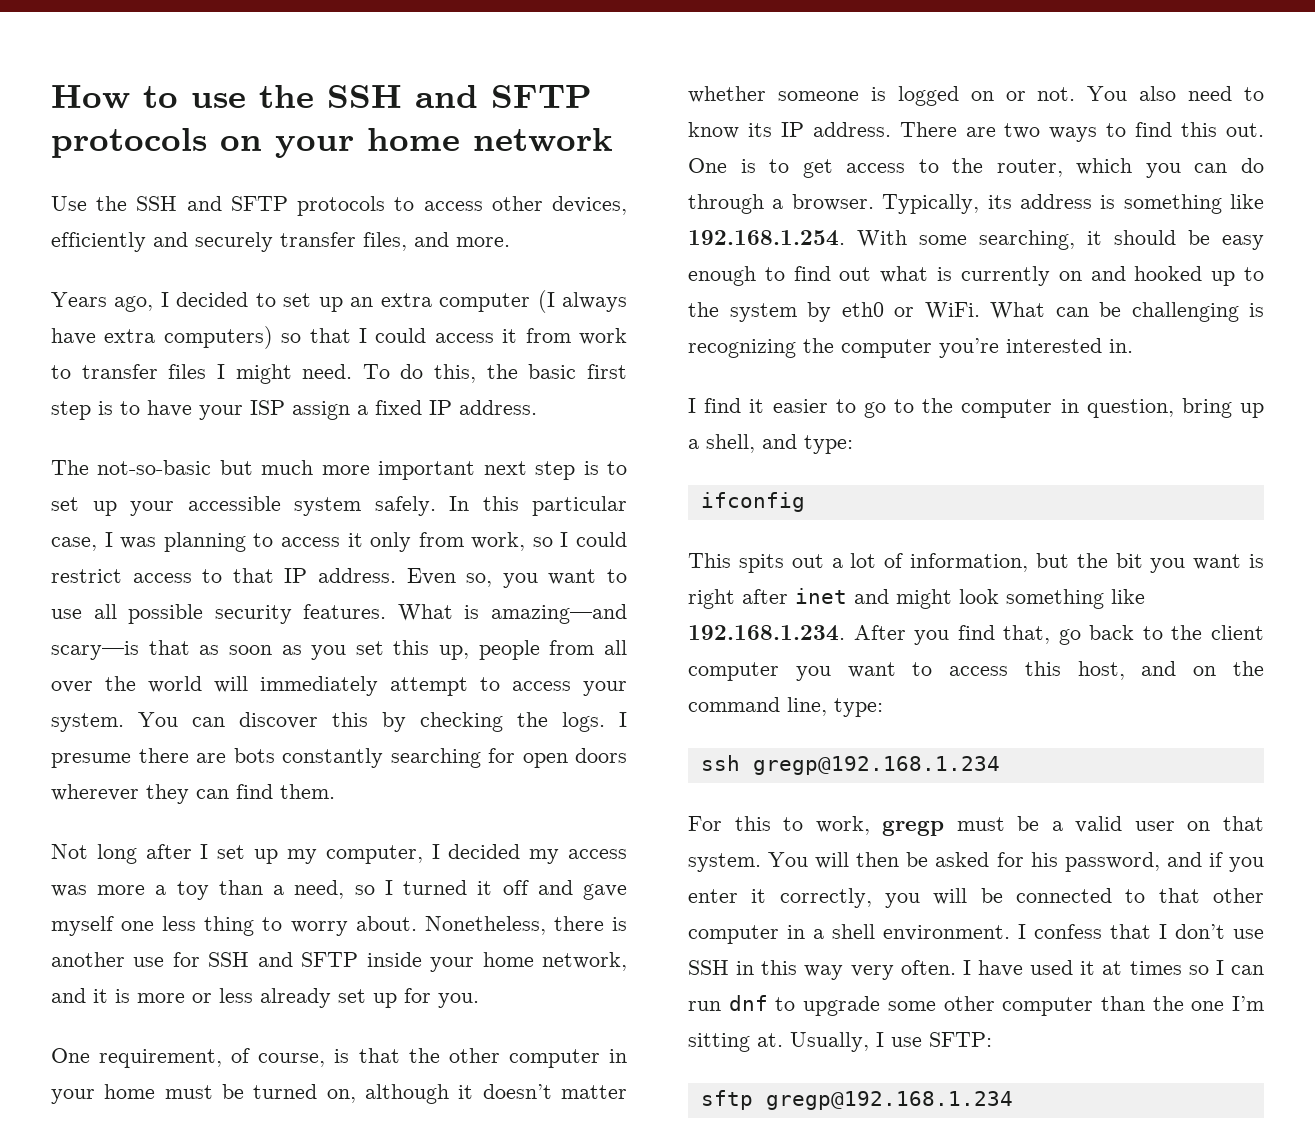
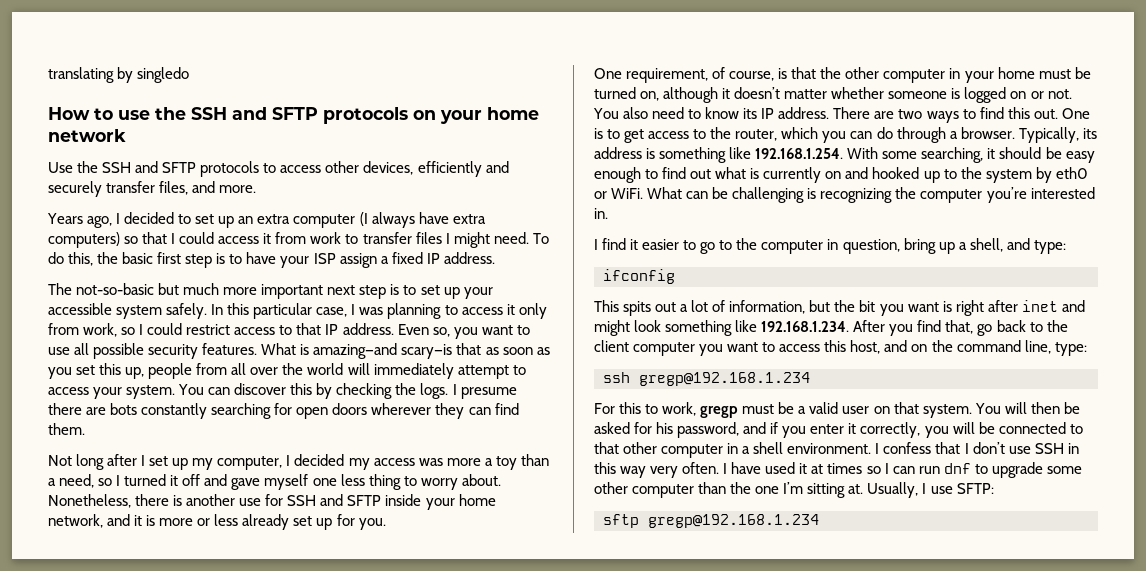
(51, 97) none -> [48,67,190,83] translating by singledo //

